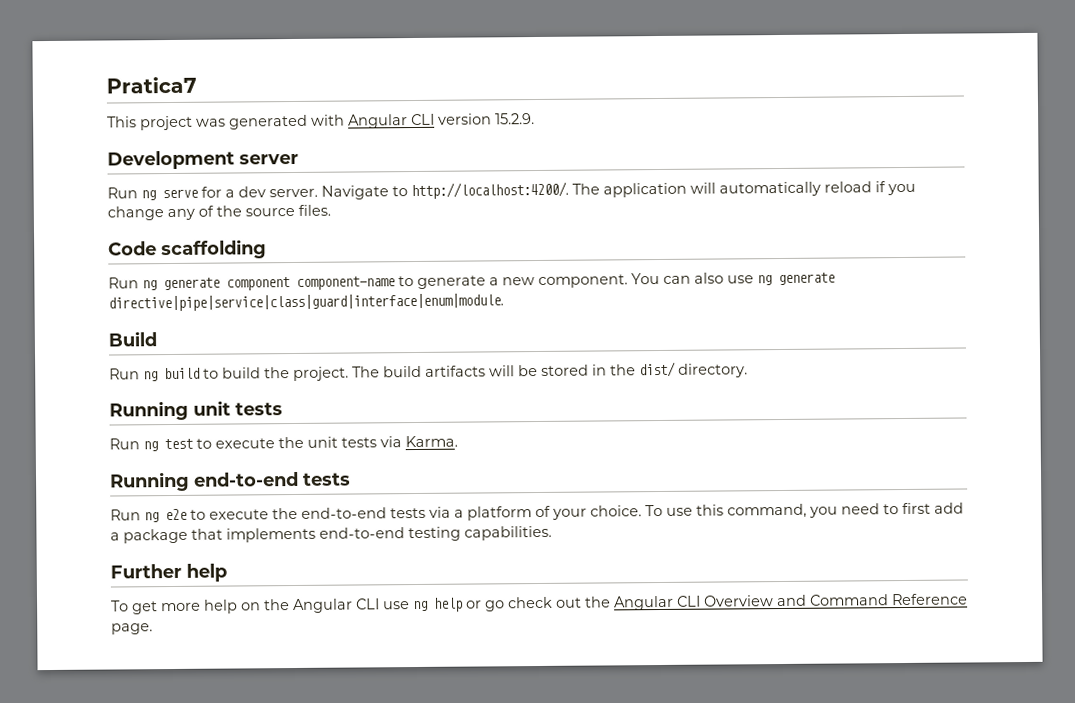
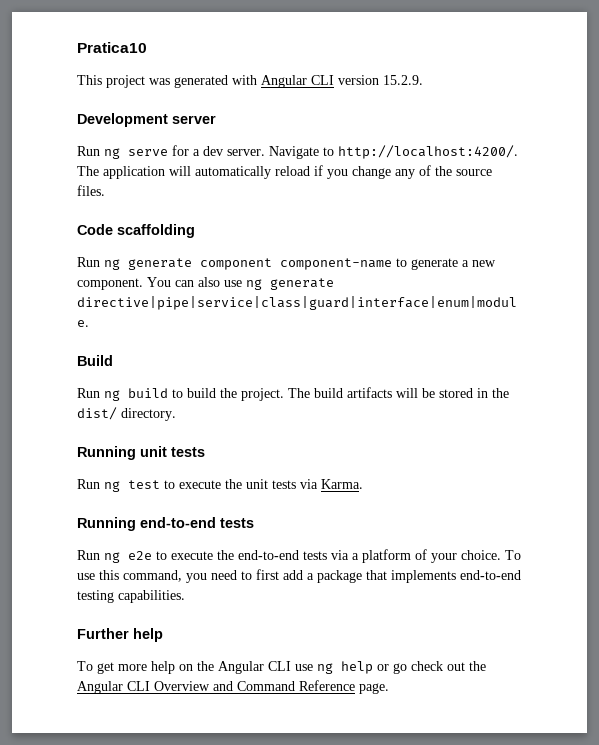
[106,76,197,94] Pratica7 -> [77,42,147,53] Pratica10

